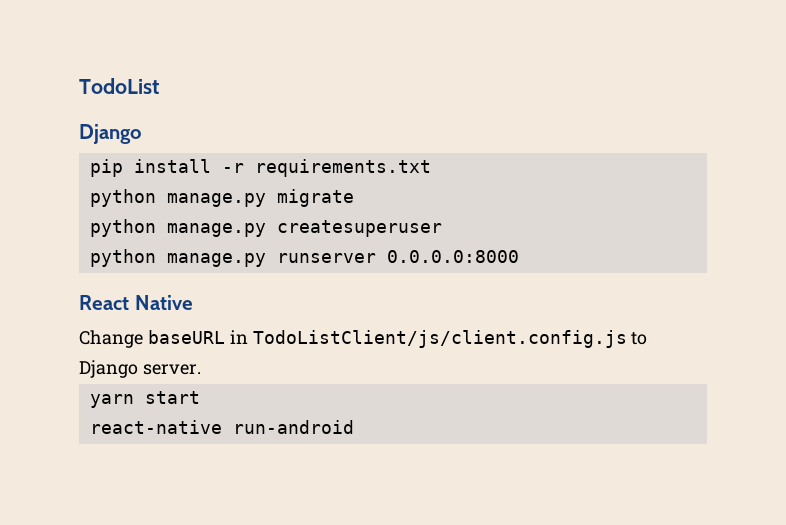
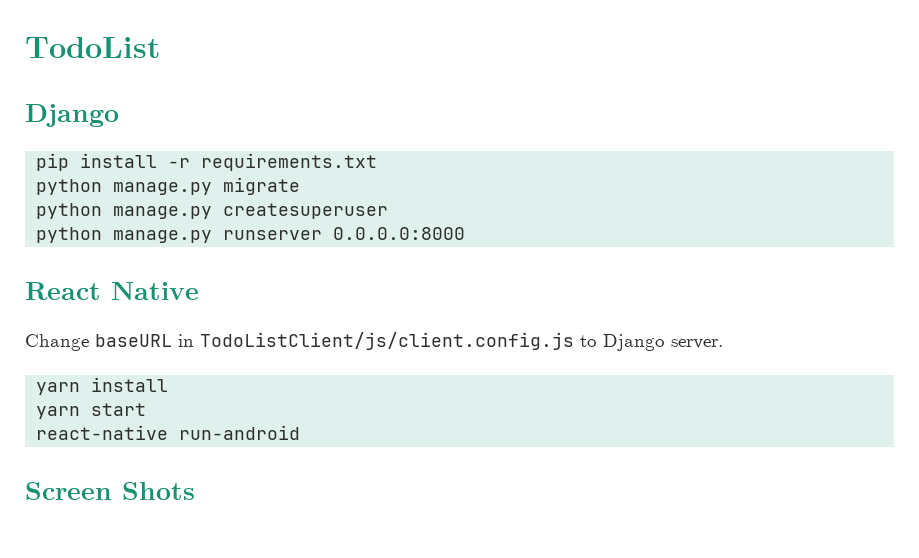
(201, 369) none -> [36,377,169,395] // yarn install
(354, 427) none -> [25,482,195,500] // Screen Shots

